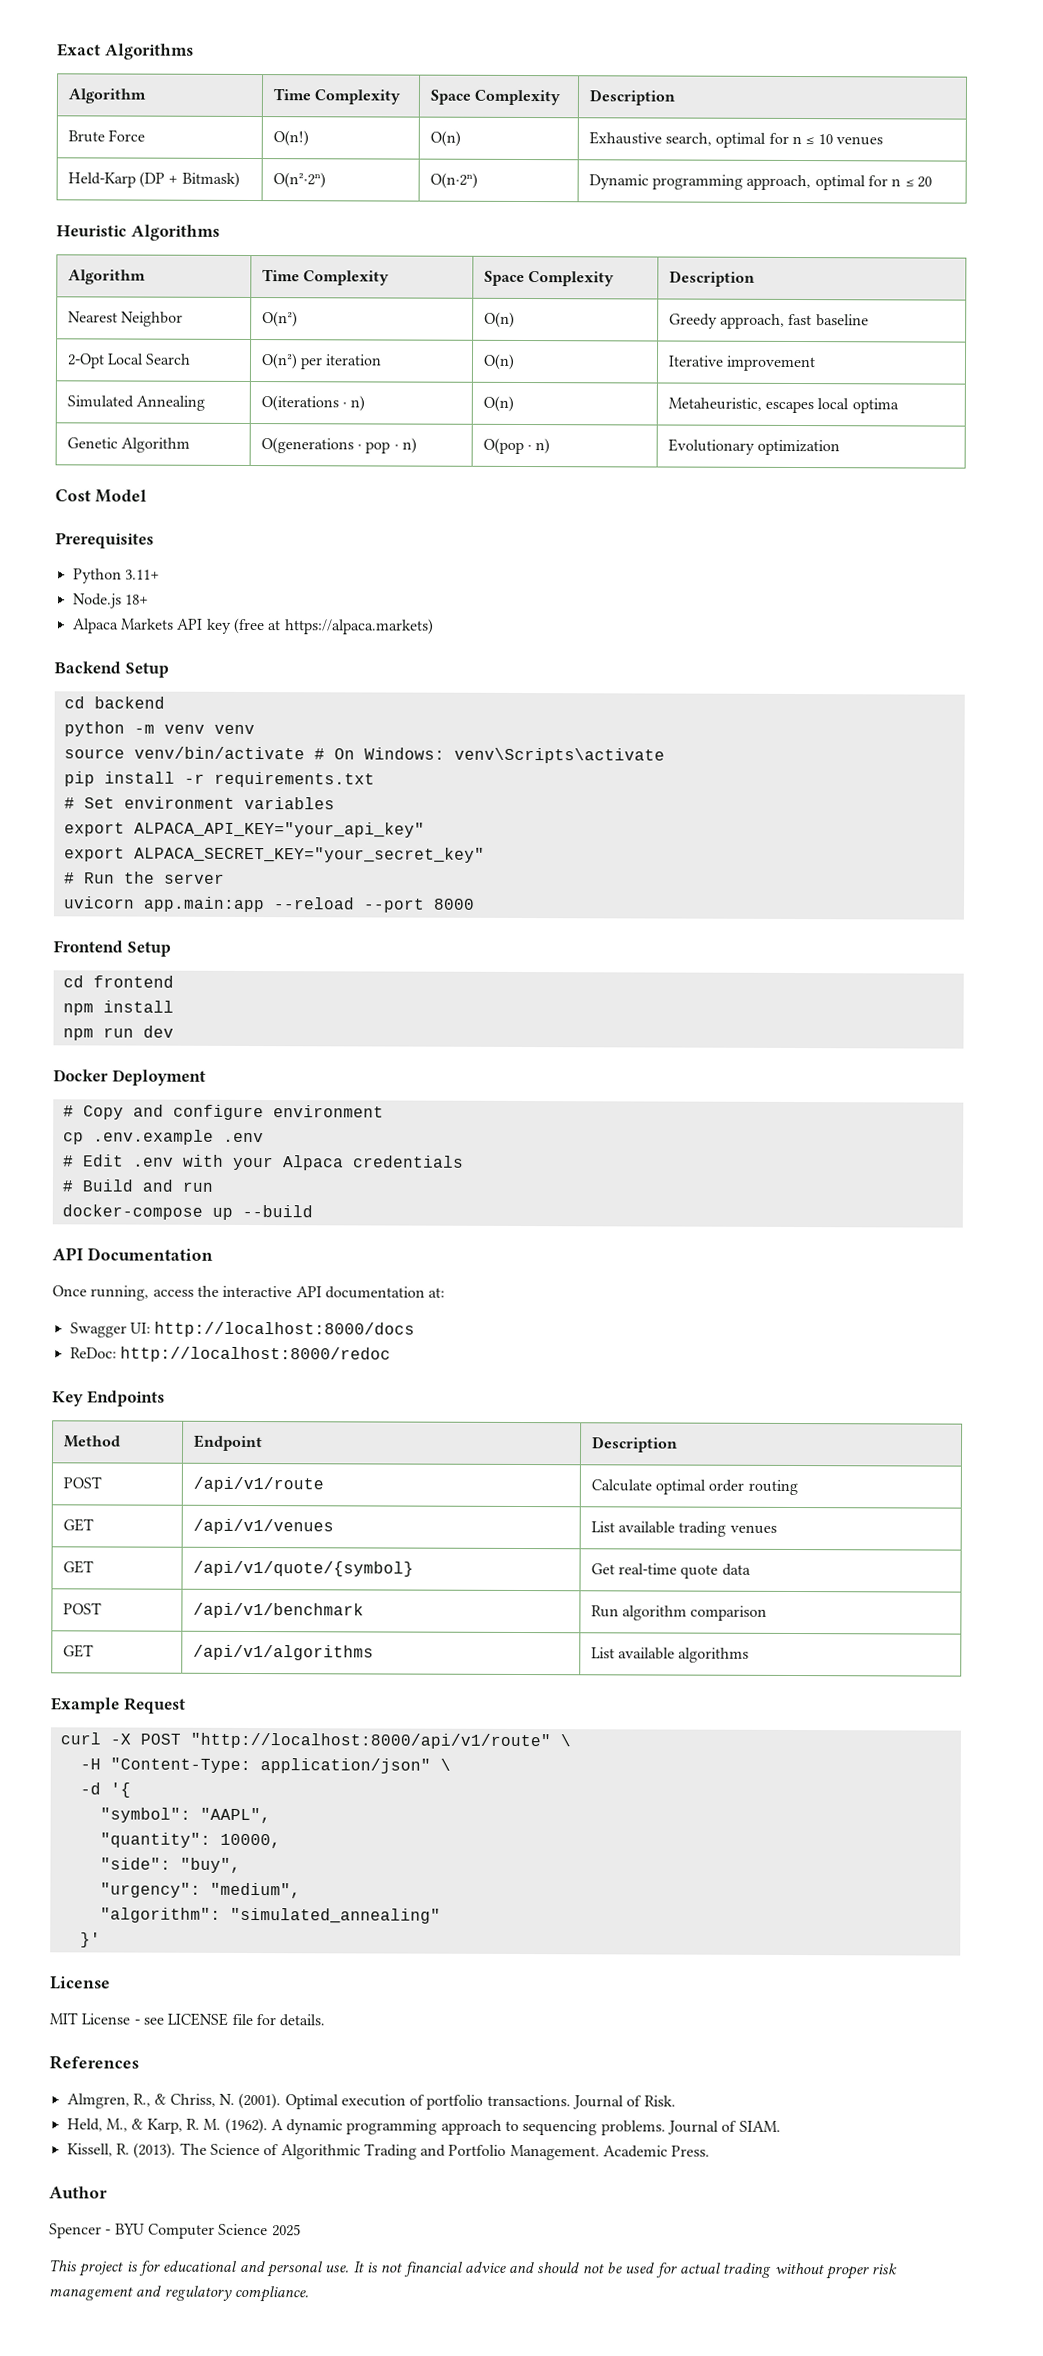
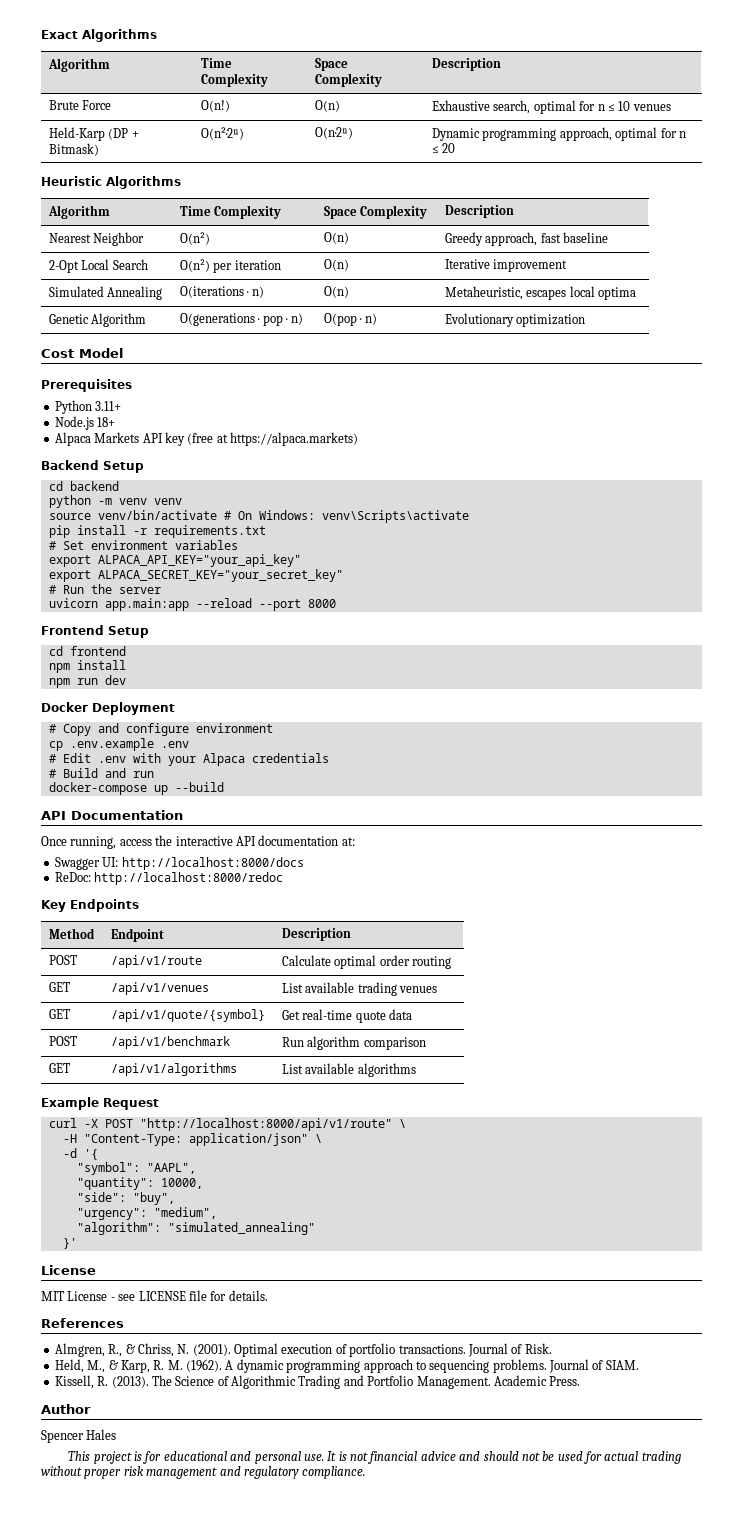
[105,2223,301,2239] - BYU Computer Science 2025 -> [86,1429,117,1440] Hales

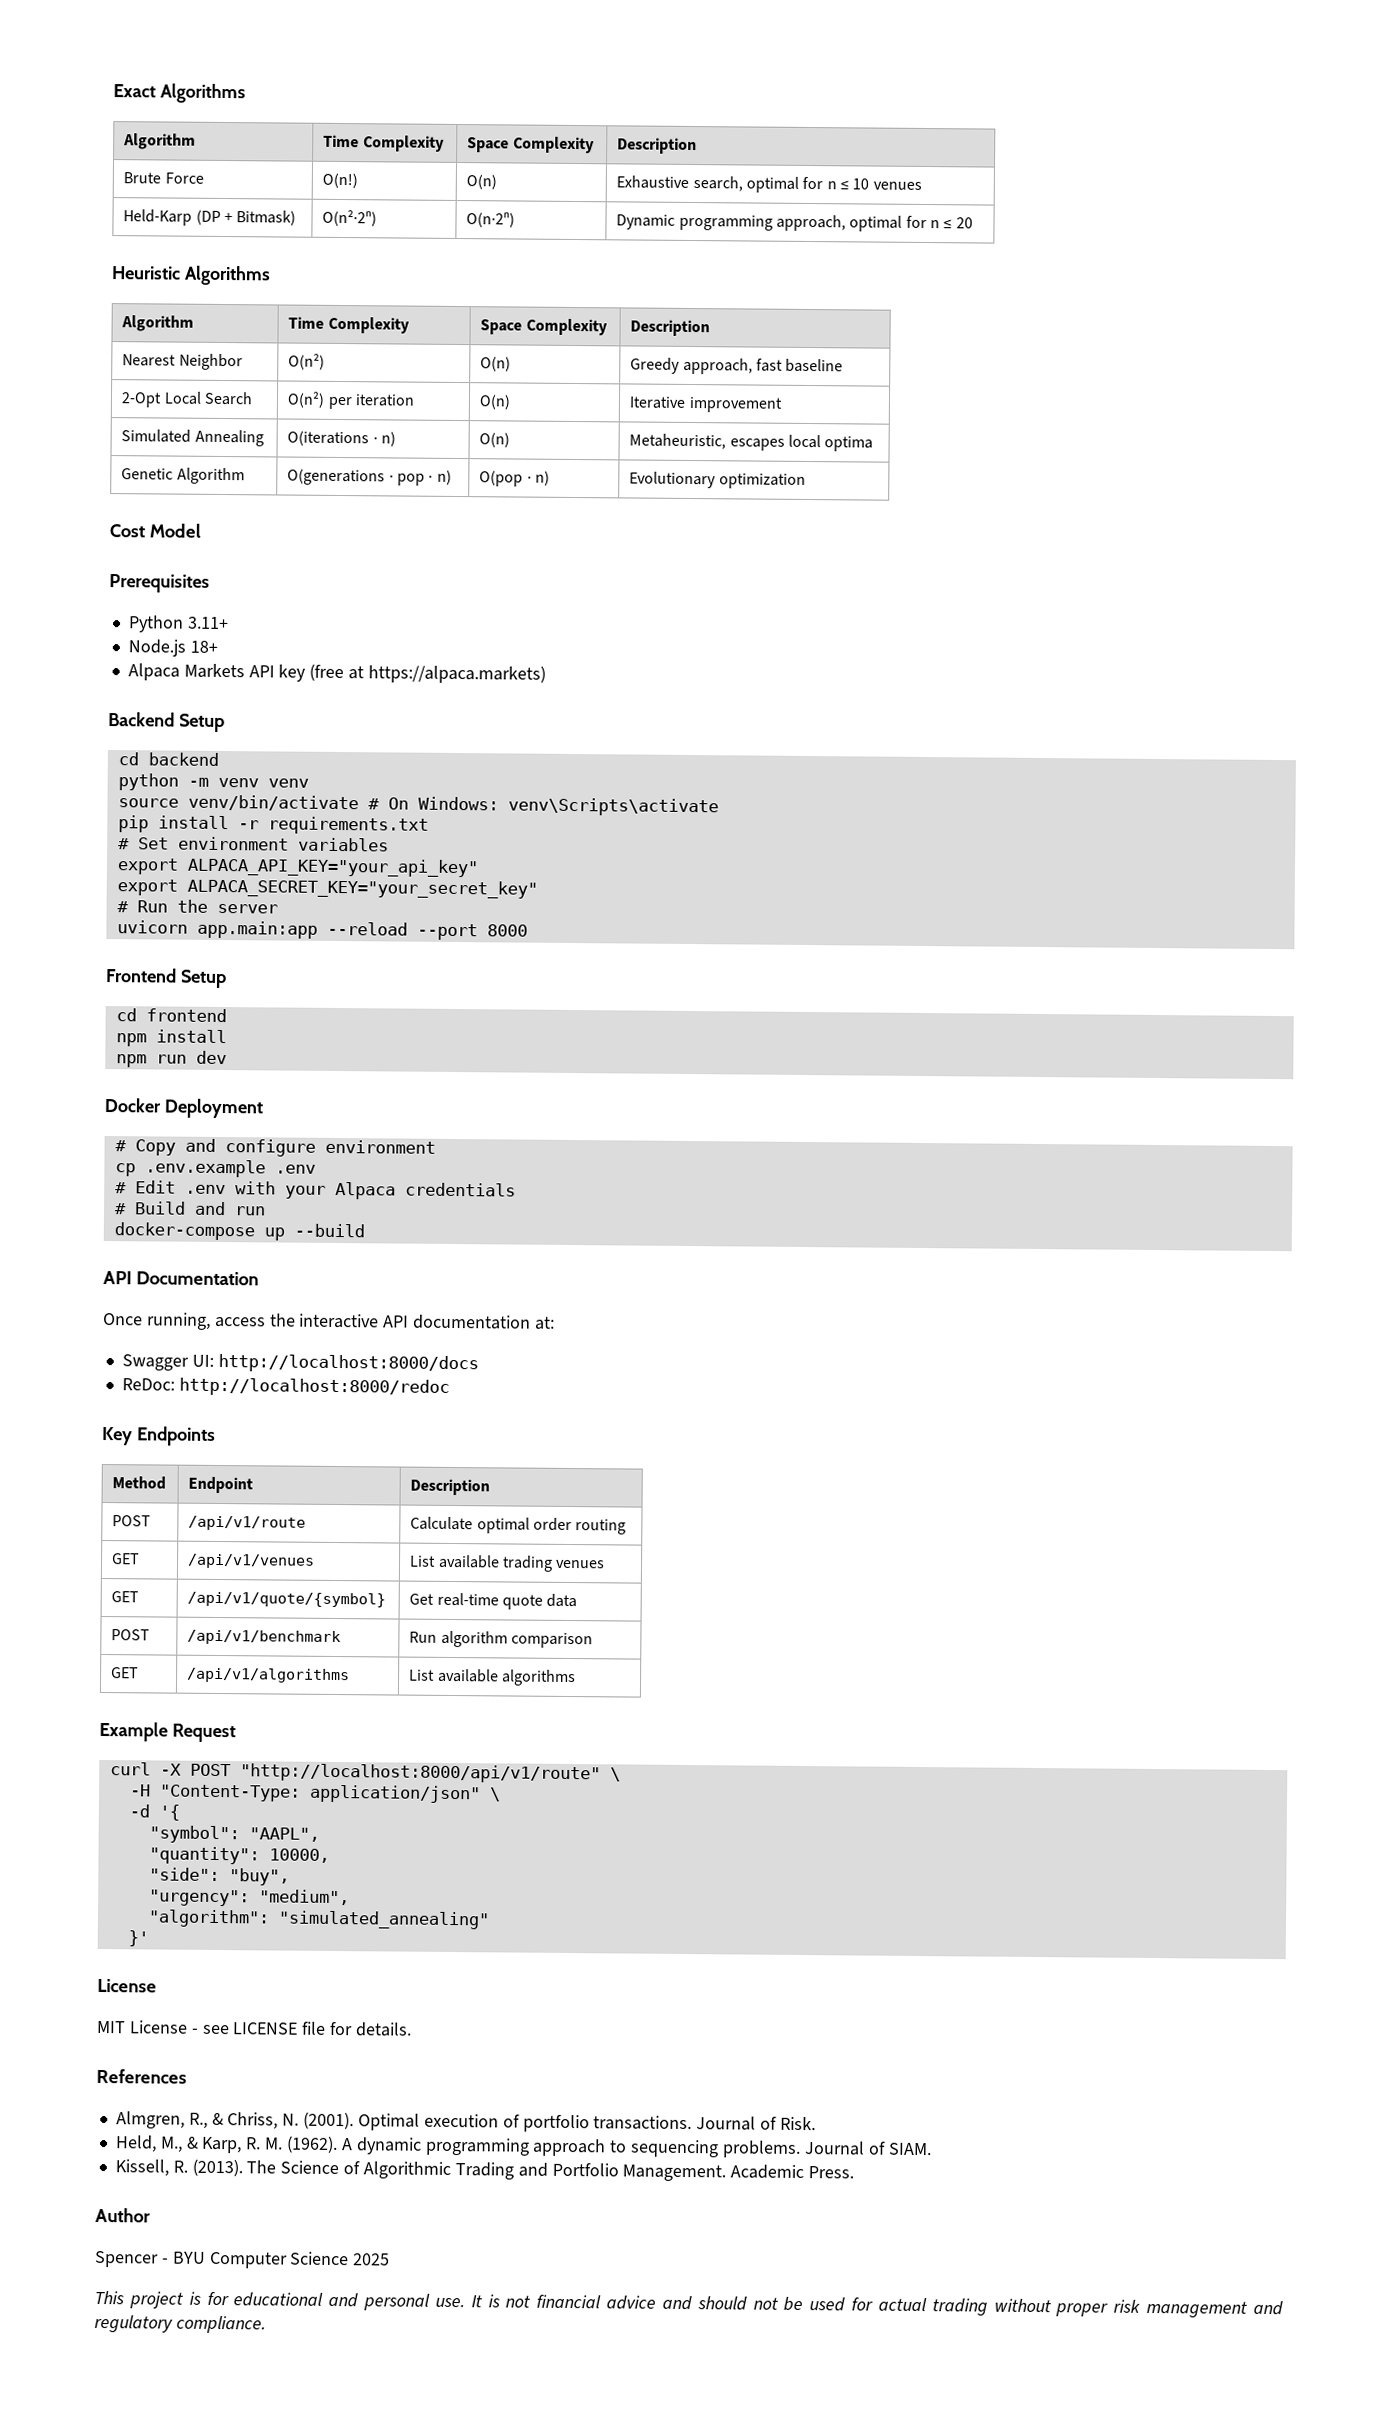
[86,1429,117,1440] Hales -> [161,2251,391,2269] - BYU Computer Science 2025

